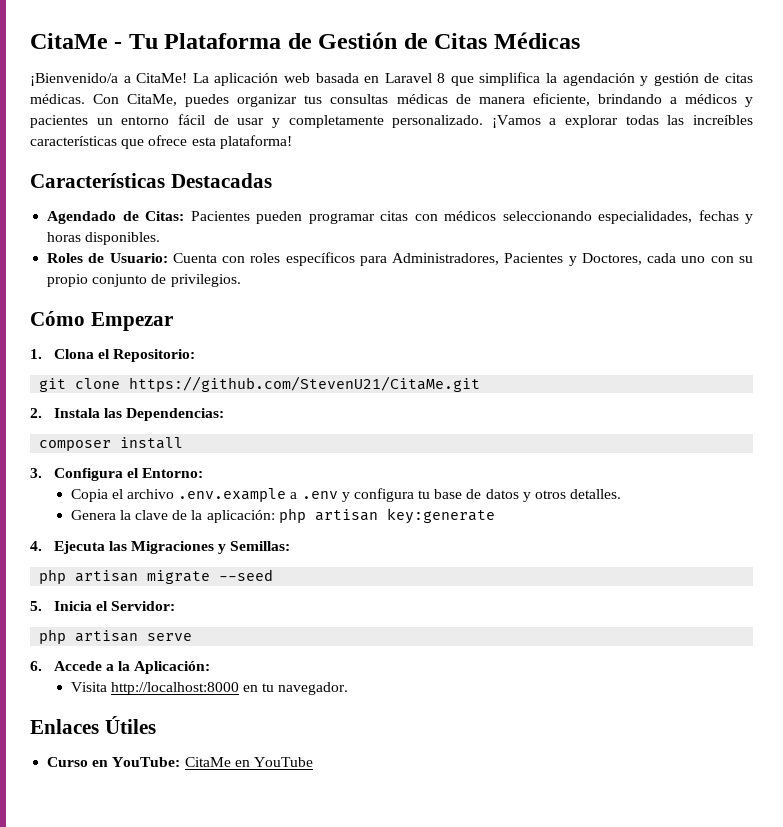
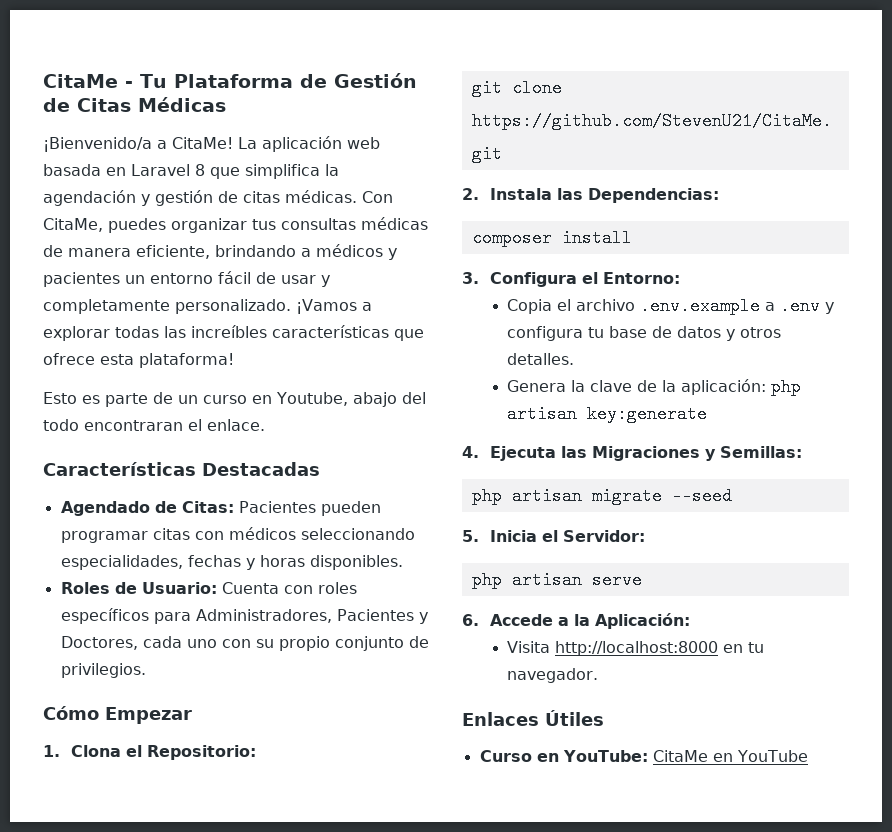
(292, 142) none -> [43,392,426,407] [43,419,265,431] // Esto es parte de un curso en Youtube, abajo del todo encontraran el enlace.

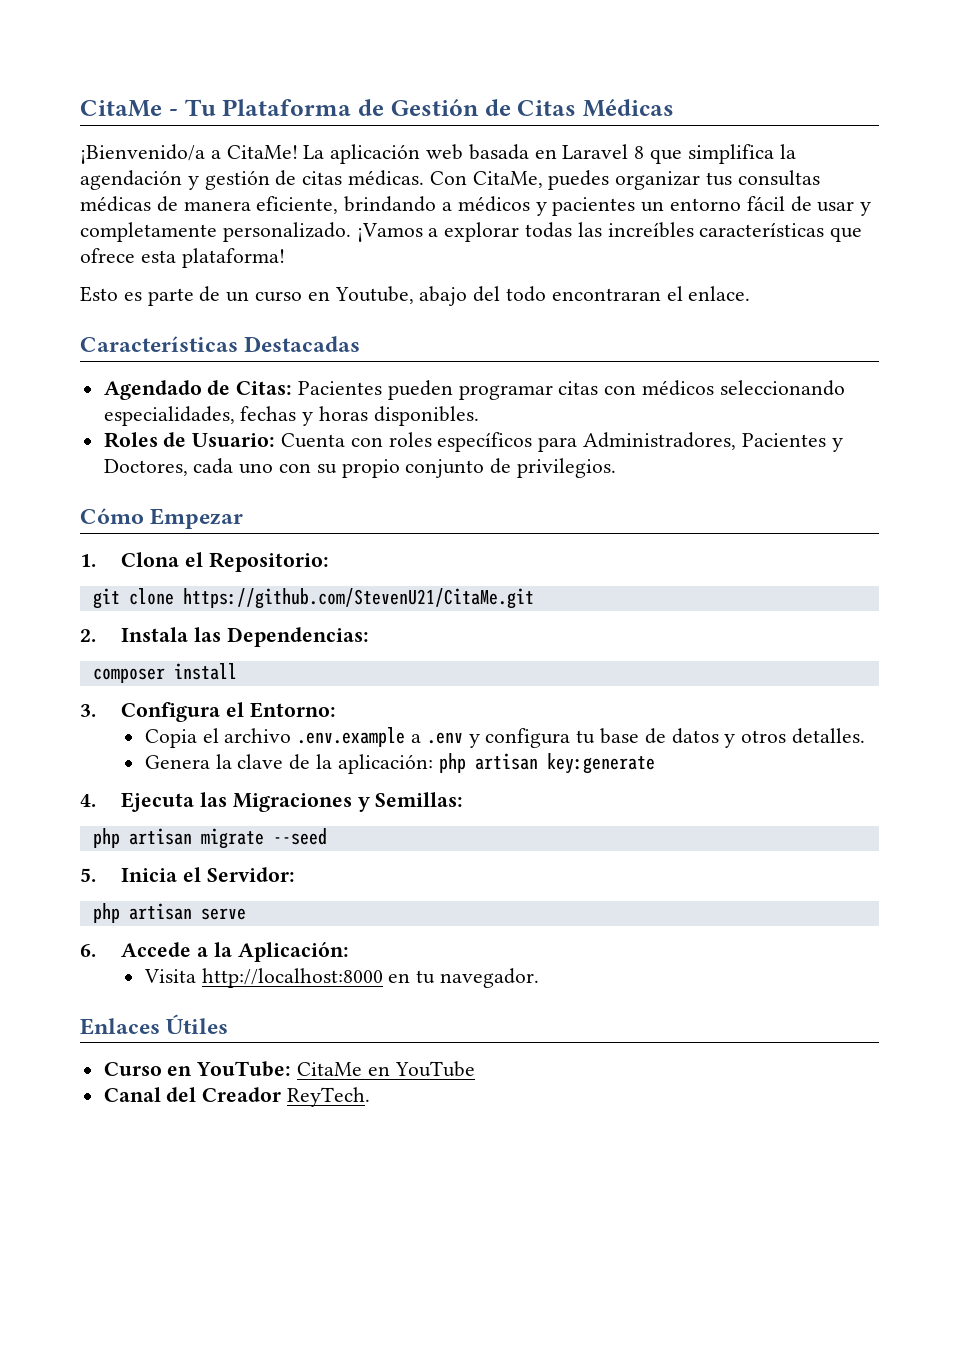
(808, 756) none -> [103,1087,371,1107] // Canal del Creador ReyTech.

